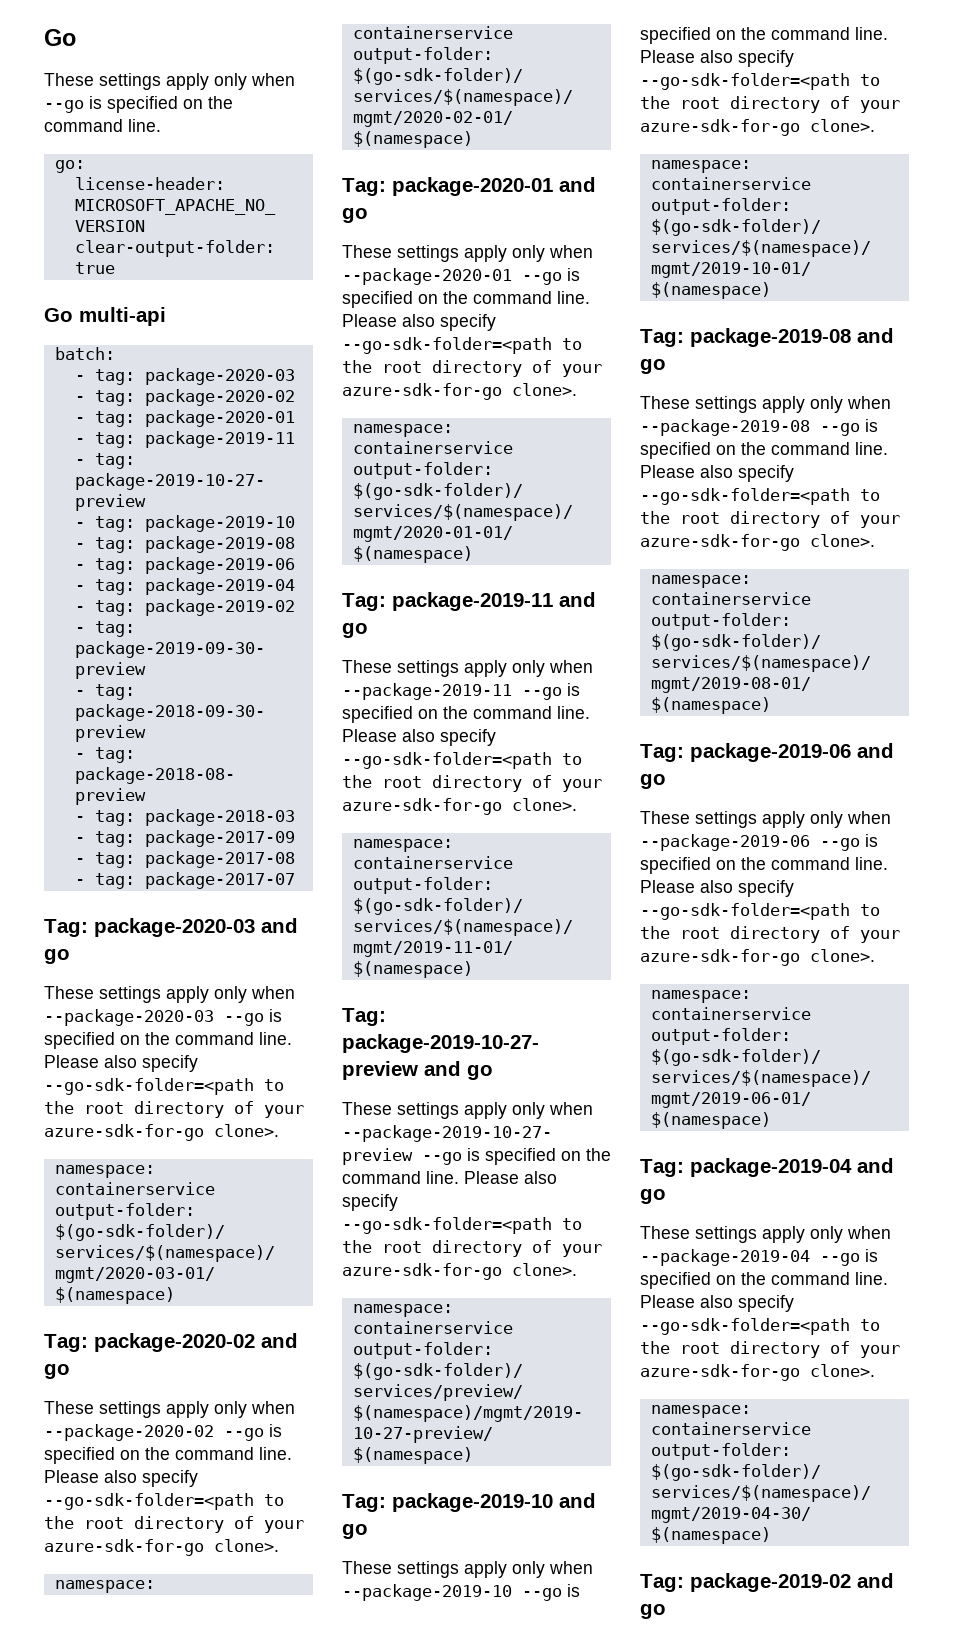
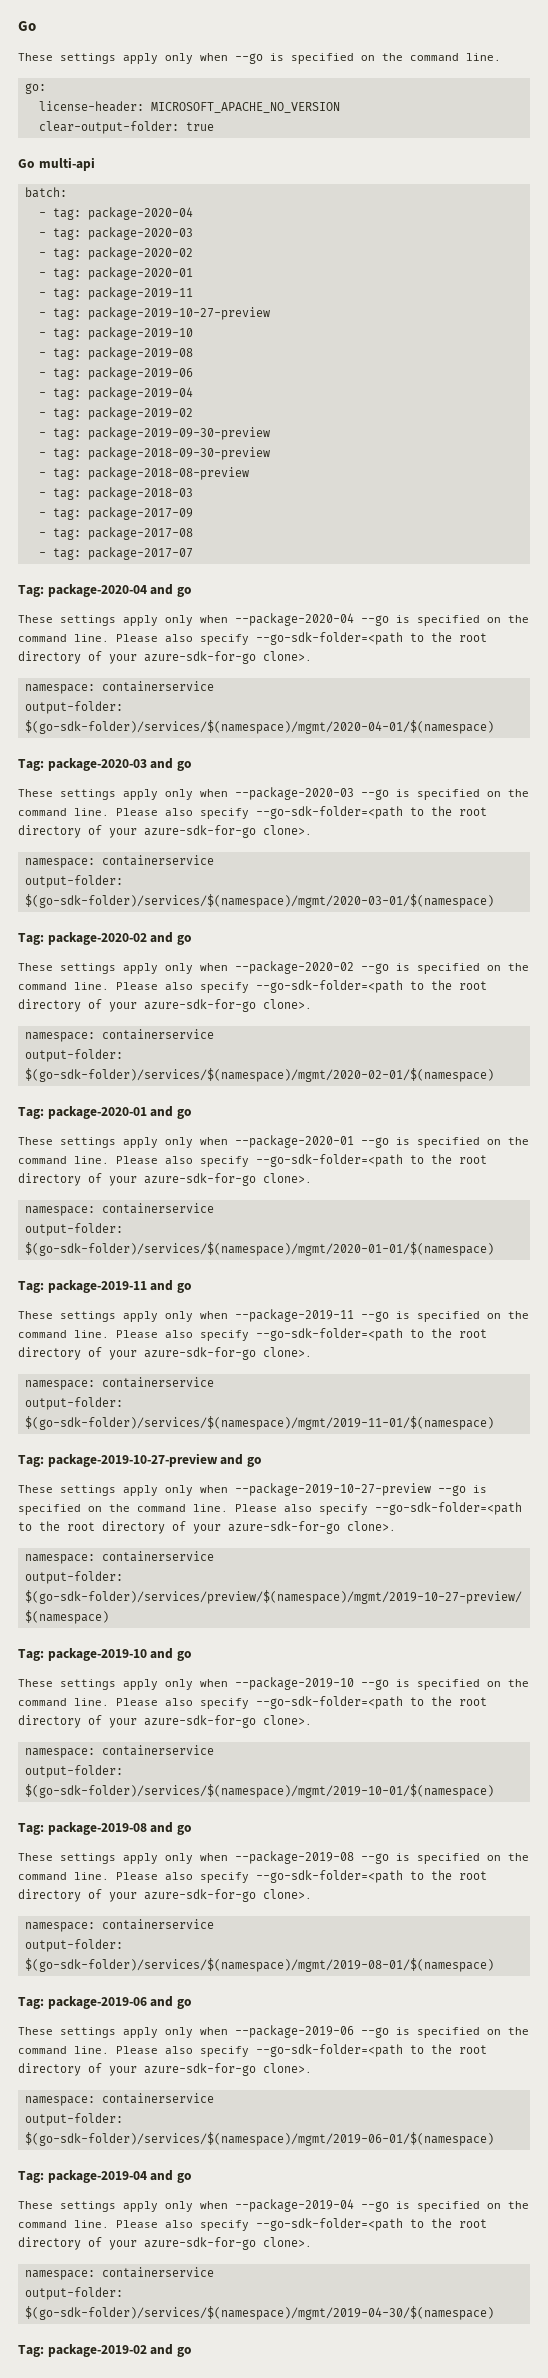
(115, 353) none -> [38,207,193,220] // - tag: package-2020-04
(295, 880) none -> [18,584,192,597] [18,613,529,626] [18,632,487,645] [18,651,312,664] [24,681,214,694] [24,701,123,714] [24,720,494,734] // Tag: package-2020-04 and go // These settings apply only when --package-2020-04 --go is specified on the command line. Please also specify --go-sdk-folder=<path to the root directory of your azure-sdk-for-go clone>. // namespace: containerservice // output-folder: $(go-sdk-folder)/services/$(namespace)/mgmt/2020-04-01/$(namespace)

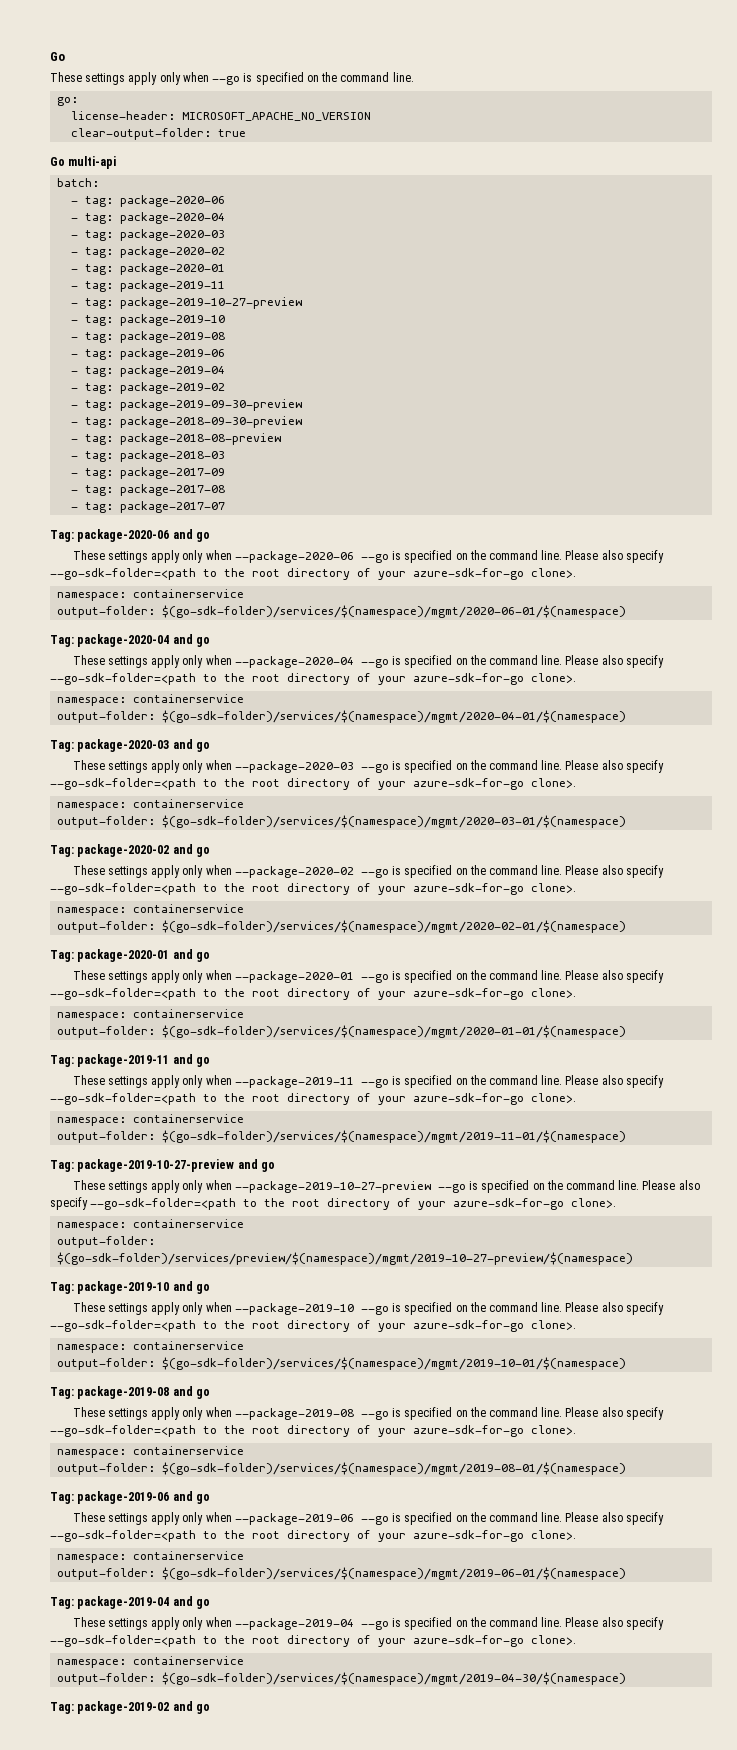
(67, 192) none -> [71,195,226,207] // - tag: package-2020-06
(193, 553) none -> [50,529,211,542] [72,550,664,563] [50,568,576,580] [57,589,245,601] [57,605,627,618] // Tag: package-2020-06 and go // These settings apply only when --package-2020-06 --go is specified on the command line. Please also specify --go-sdk-folder=<path to the root directory of your azure-sdk-for-go clone>. // namespace: containerservice // output-folder: $(go-sdk-folder)/services/$(namespace)/mgmt/2020-06-01/$(namespace)

